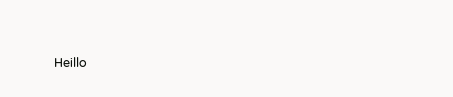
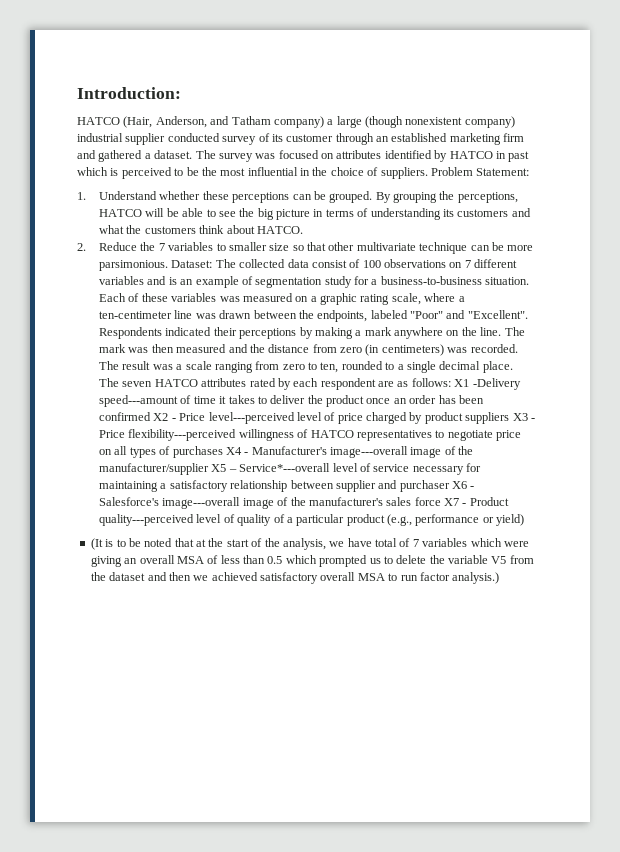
[54,57,87,67] Heillo -> [77,87,181,99] [77,116,515,128] [77,133,525,145] [77,150,530,162] [77,167,530,179] [77,191,518,203] [99,208,531,220] [99,225,303,234] [77,242,534,254] [99,259,518,271] [99,276,530,288] [99,293,465,305] [99,310,528,322] [99,327,525,339] [99,344,518,356] [99,361,513,373] [99,378,521,390] [99,395,484,407] [99,412,535,424] [99,429,522,441] [99,446,474,458] [99,463,482,475] [99,480,475,492] [99,497,509,509] [99,514,525,526] [90,538,529,550] [90,555,534,567] [90,572,500,584] Introduction: // HATCO (Hair, Anderson, and Tatham company) a large (though nonexistent company) industrial supplier conducted survey of its customer through an established marketing firm and gathered a dataset. The survey was focused on attributes identified by HATCO in past which is perceived to be the most influential in the choice of suppliers. Problem Statement: // 1. Understand whether these perceptions can be grouped. By grouping the perceptions, HATCO will be able to see the big picture in terms of understanding its customers and what the customers think about HATCO. // 2. Reduce the 7 variables to smaller size so that other multivariate technique can be more parsimonious. Dataset: The collected data consist of 100 observations on 7 different variables and is an example of segmentation study for a business-to-business situation. Each of these variables was measured on a graphic rating scale, where a ten‐centimeter line was drawn between the endpoints, labeled "Poor" and "Excellent". Respondents indicated their perceptions by making a mark anywhere on the line. The mark was then measured and the distance from zero (in centimeters) was recorded. The result was a scale ranging from zero to ten, rounded to a single decimal place. The seven HATCO attributes rated by each respondent are as follows: X1 -Delivery speed‐‐‐amount of time it takes to deliver the product once an order has been confirmed X2 - Price level‐‐‐perceived level of price charged by product suppliers X3 - Price flexibility‐‐‐perceived willingness of HATCO representatives to negotiate price on all types of purchases X4 - Manufacturer's image‐‐‐overall image of the manufacturer/supplier X5 – Service*‐‐‐overall level of service necessary for maintaining a satisfactory relationship between supplier and purchaser X6 - Salesforce's image‐‐‐overall image of the manufacturer's sales force X7 - Product quality‐‐‐perceived level of quality of a particular product (e.g., performance or yield) // (It is to be noted that at the start of the analysis, we have total of 7 variables which were giving an overall MSA of less than 0.5 which prompted us to delete the variable V5 from the dataset and then we achieved satisfactory overall MSA to run factor analysis.)

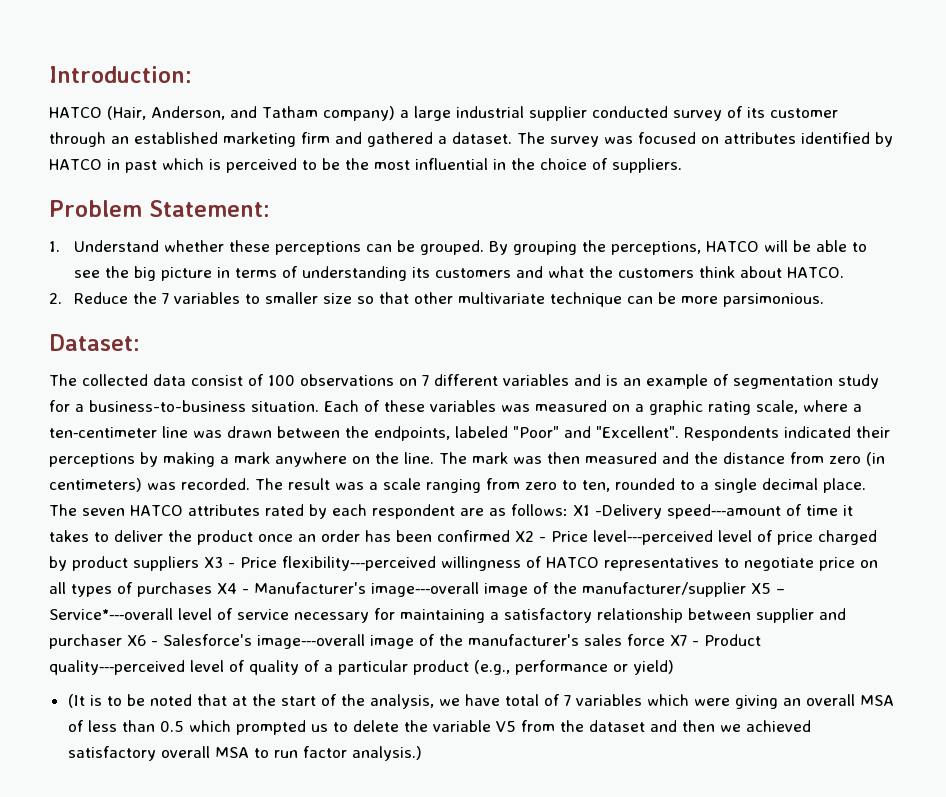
[365,116,515,128] (though nonexistent company) -> (451, 113) none
(428, 173) none -> (682, 165) //
(169, 265) none -> (824, 300) //
(213, 264) none -> (140, 342) //

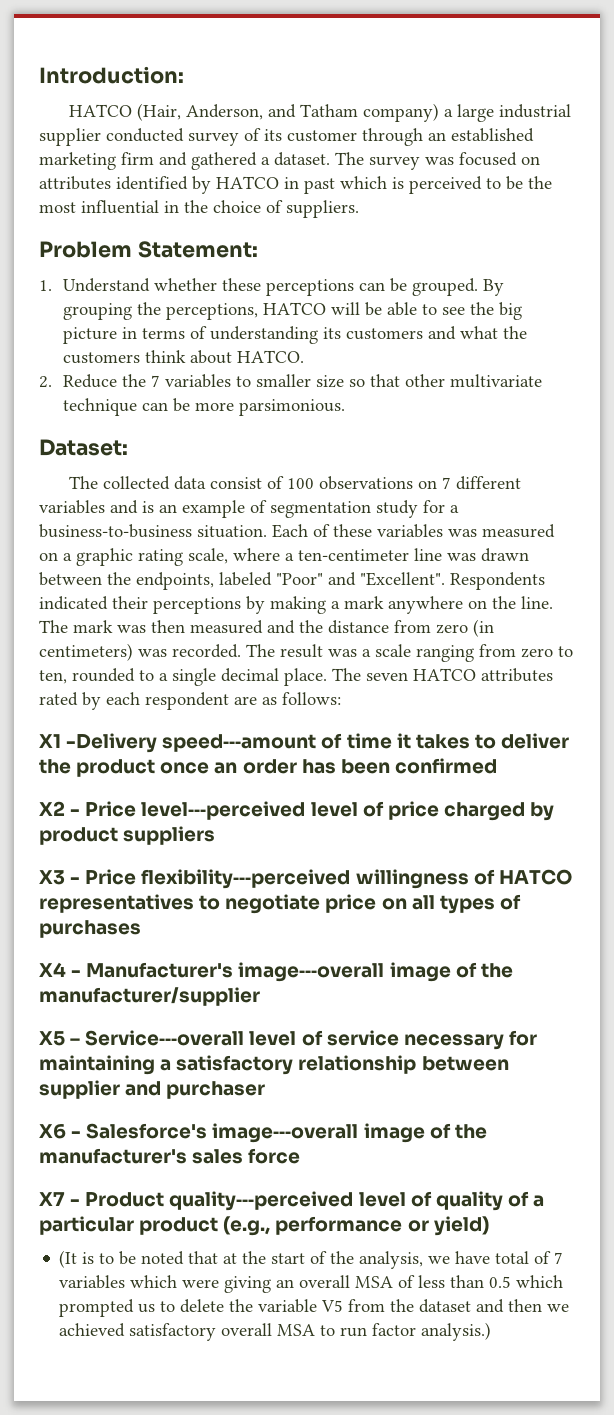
(568, 510) none -> (341, 698) //
(510, 536) none -> (497, 766) //
(199, 563) none -> (216, 835) //
(212, 589) none -> (141, 929) //
(746, 589) none -> (260, 996) //
[49,608,173,620] Service*‐‐‐overall -> [85,1030,245,1046] Service‐‐‐overall
(122, 641) none -> (266, 1090) //
(665, 640) none -> (301, 1156) //

